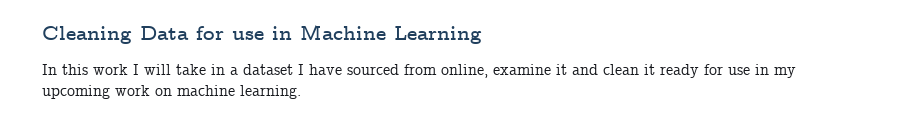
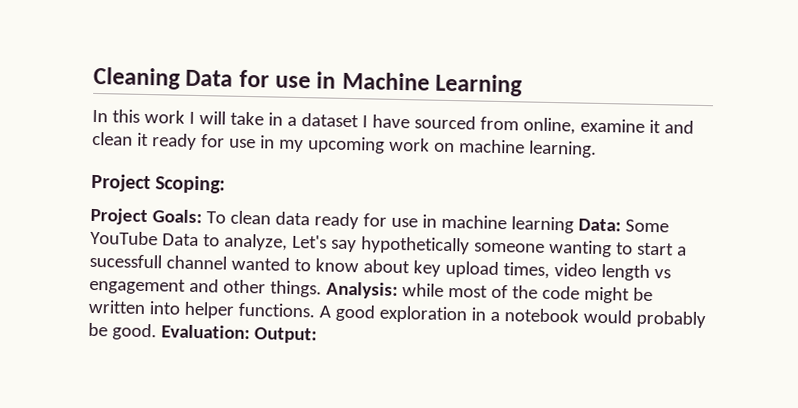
(301, 92) none -> [91,173,227,194] [90,207,669,234] [90,230,687,258] [89,253,671,281] [89,277,653,304] [88,299,706,329] [88,322,317,344] // Project Scoping: // Project Goals: To clean data ready for use in machine learning Data: Some YouTube Data to analyze, Let's say hypothetically someone wanting to start a sucessfull channel wanted to know about key upload times, video length vs engagement and other things. Analysis: while most of the code might be written into helper functions. A good exploration in a notebook would probably be good. Evaluation: Output:

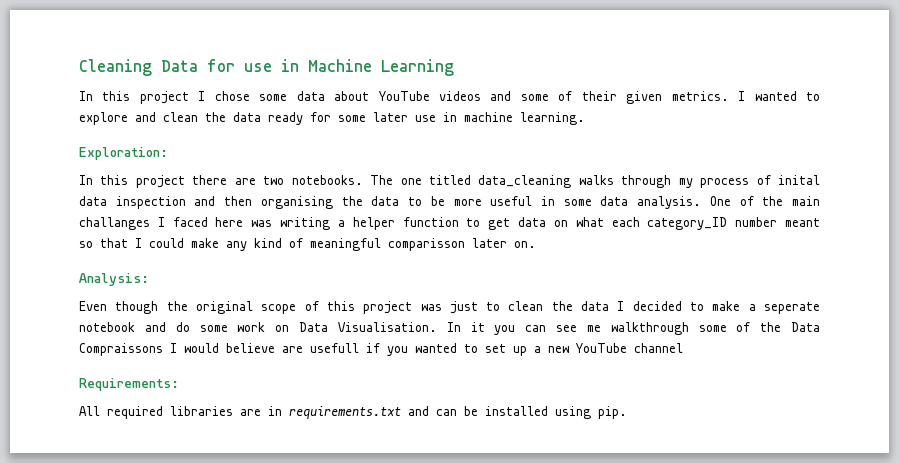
[143,109,694,135] [92,131,597,158] [91,173,227,194] [90,207,669,234] [90,230,687,258] [89,253,671,281] [89,277,653,304] [88,299,706,329] [88,322,317,344] work I will take in a dataset I have sourced from online, examine it and clean it ready for use in my upcoming work on machine learning. // Project Scoping: // Project Goals: To clean data ready for use in machine learning Data: Some YouTube Data to analyze, Let's say hypothetically someone wanting to start a sucessfull channel wanted to know about key upload times, video length vs engagement and other things. Analysis: while most of the code might be written into helper functions. A good exploration in a notebook would probably be good. Evaluation: Output: -> [139,91,821,104] [79,112,585,125] [79,147,168,160] [79,175,820,188] [79,196,820,209] [79,217,821,230] [79,238,536,251] [79,273,149,286] [79,301,820,314] [79,322,821,335] [79,343,683,356] [79,378,179,391] [79,406,627,419] project I chose some data about YouTube videos and some of their given metrics. I wanted to explore and clean the data ready for some later use in machine learning. // Exploration: // In this project there are two notebooks. The one titled data_cleaning walks through my process of inital data inspection and then organising the data to be more useful in some data analysis. One of the main challanges I faced here was writing a helper function to get data on what each category_ID number meant so that I could make any kind of meaningful comparisson later on. // Analysis: // Even though the original scope of this project was just to clean the data I decided to make a seperate notebook and do some work on Data Visualisation. In it you can see me walkthrough some of the Data Compraissons I would believe are usefull if you wanted to set up a new YouTube channel // Requirements: // All required libraries are in requirements.txt and can be installed using pip.

